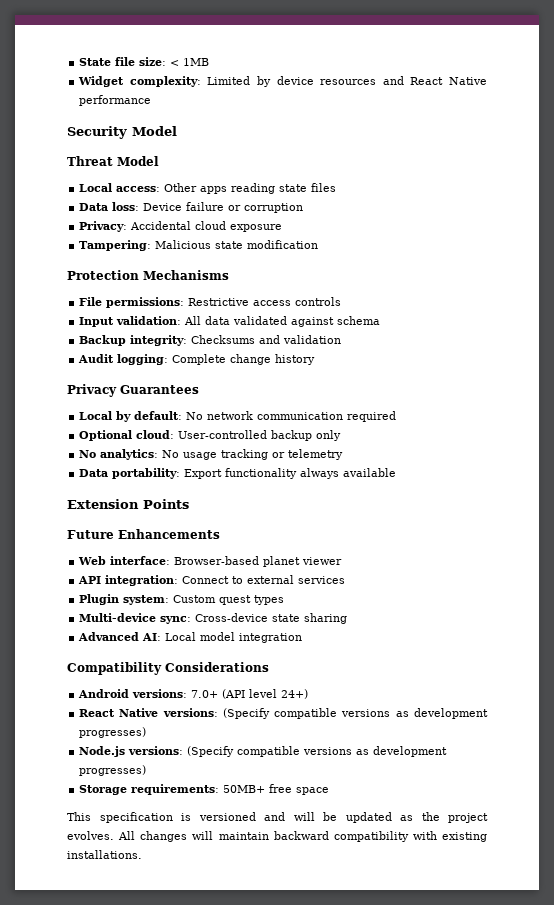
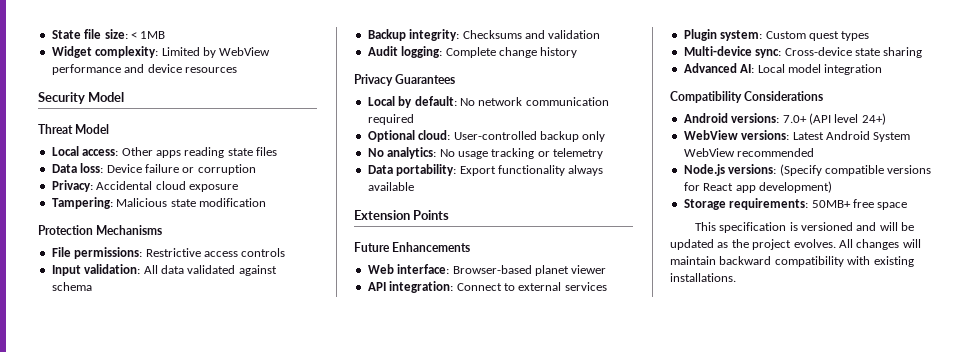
(271, 81) none -> [219,47,271,56] [51,64,145,75] WebView performance and
[382,76,488,85] [79,95,152,106] and React Native performance -> (237, 70) none
[79,708,488,719] [79,727,147,738] React Native versions: (Specify compatible versions as development progresses) -> [683,130,911,142] [683,148,815,157] WebView versions: Latest Android System WebView recommended
[356,746,448,757] [79,765,147,776] as development progresses) -> [683,181,832,193] for React app development)

